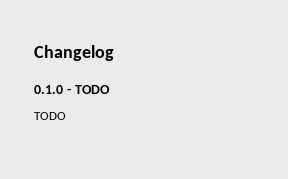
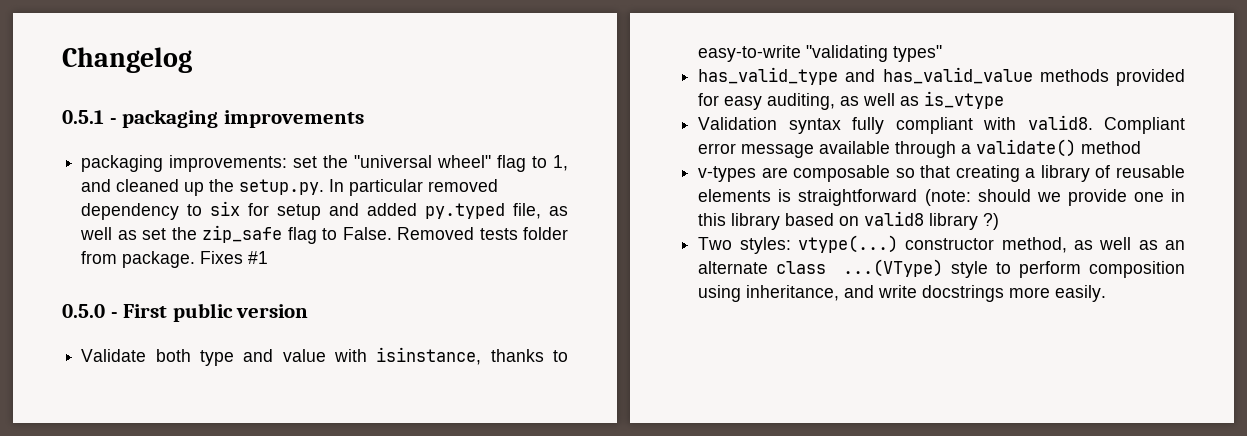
[34,85,110,94] [34,112,66,120] 0.1.0 - TODO // TODO -> [62,109,364,128] [81,155,568,172] [81,179,499,196] [81,201,568,220] [80,225,568,244] [81,251,269,268] [62,303,309,322] [81,347,568,366] [698,45,943,62] [698,67,1185,86] [698,91,1005,110] [698,115,1185,134] [698,139,1142,158] [698,165,1185,182] [698,189,1185,206] [698,211,1000,230] [698,235,1185,254] [698,259,1185,278] [698,285,1107,302] 0.5.1 - packaging improvements // packaging improvements: set the "universal wheel" flag to 1, and cleaned up the setup.py. In particular removed dependency to six for setup and added py.typed file, as well as set the zip_safe flag to False. Removed tests folder from package. Fixes #1 // 0.5.0 - First public version // Validate both type and value with isinstance, thanks to easy-to-write "validating types" // has_valid_type and has_valid_value methods provided for easy auditing, as well as is_vtype // Validation syntax fully compliant with valid8. Compliant error message available through a validate() method // v-types are composable so that creating a library of reusable elements is straightforward (note: should we provide one in this library based on valid8 library ?) // Two styles: vtype(...) constructor method, as well as an alternate class ...(VType) style to perform composition using inheritance, and write docstrings more easily.

